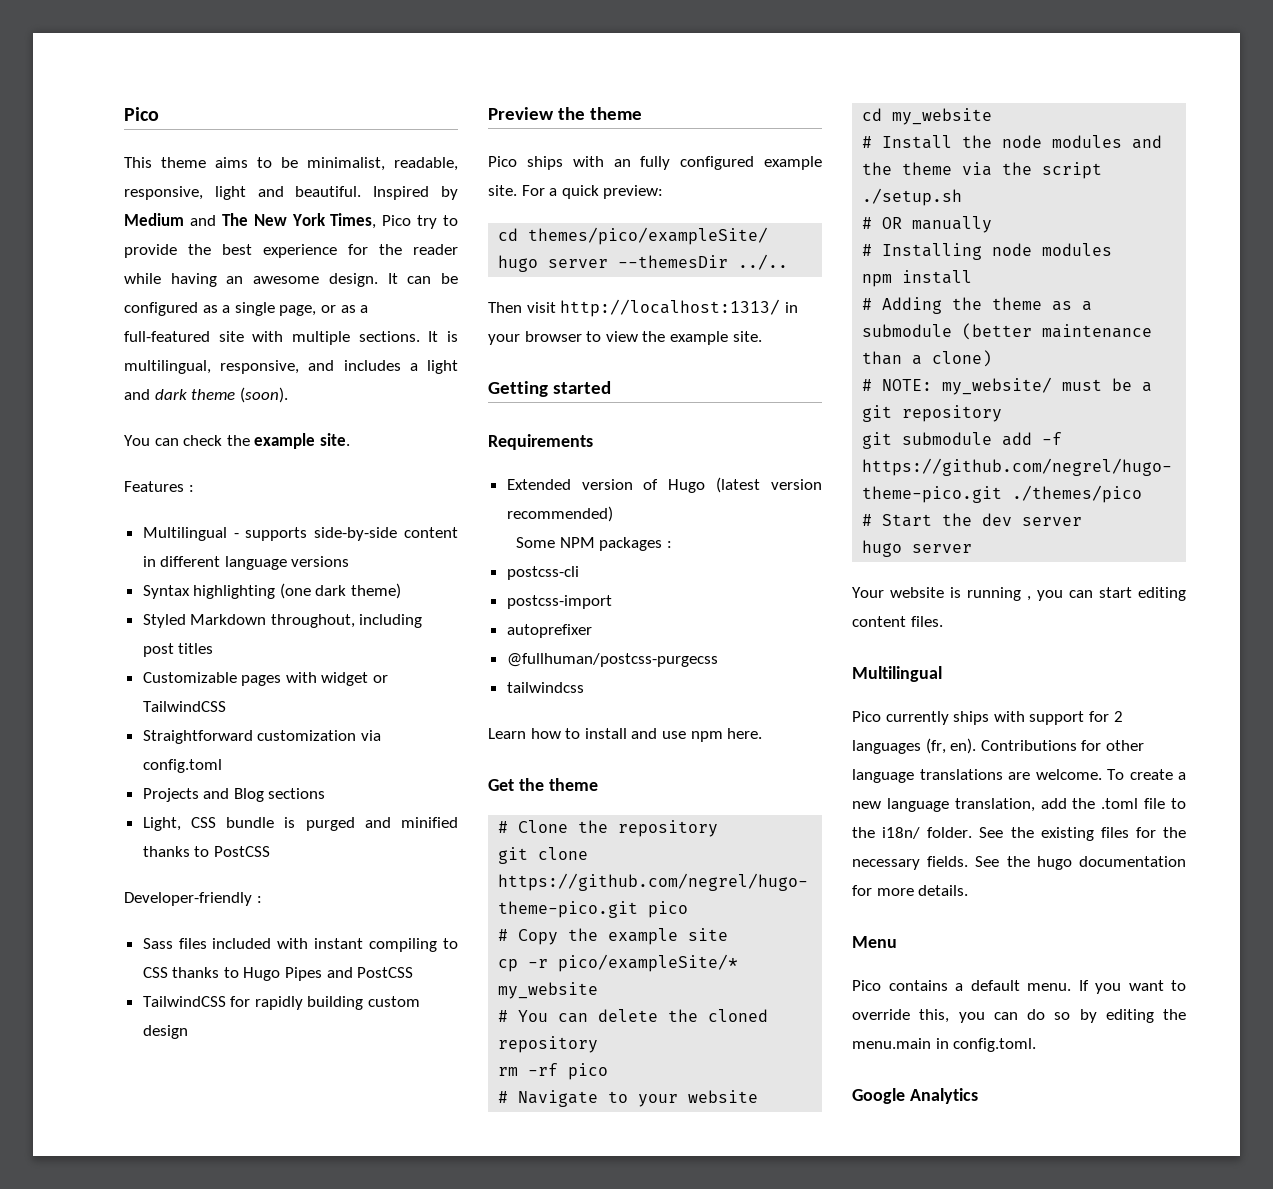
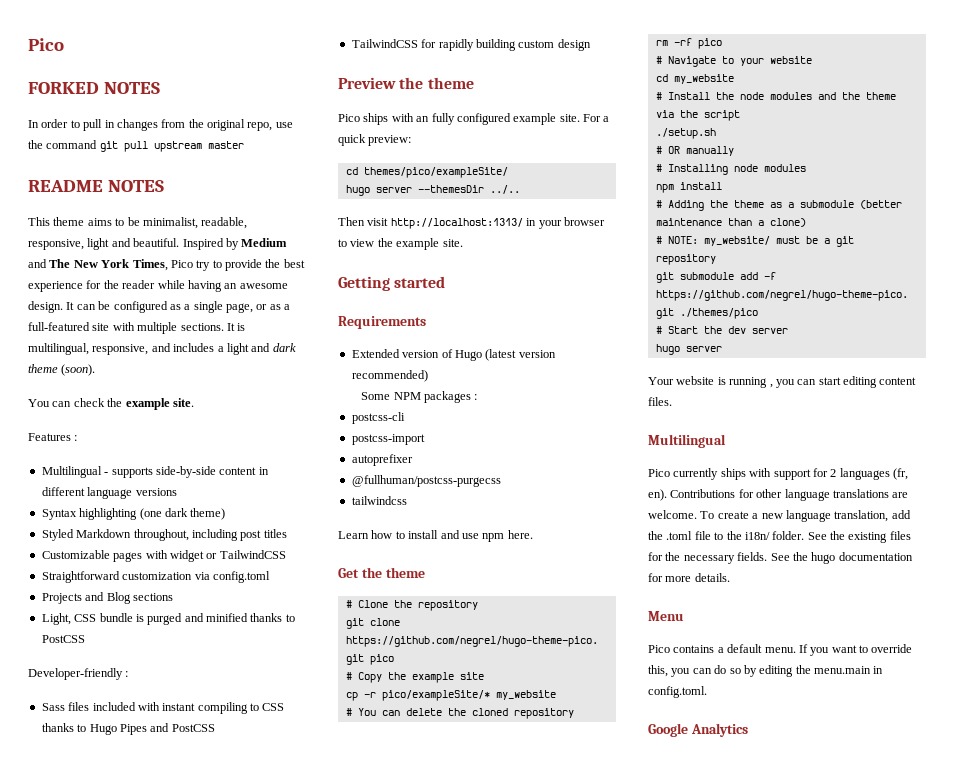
[124,107,159,121] Pico -> [28,38,64,51] [28,82,160,94] [28,119,293,131] [28,140,244,152] [28,180,164,192] Pico // FORKED NOTES // In order to pull in changes from the original repo, use the command git pull upstream master // README NOTES

